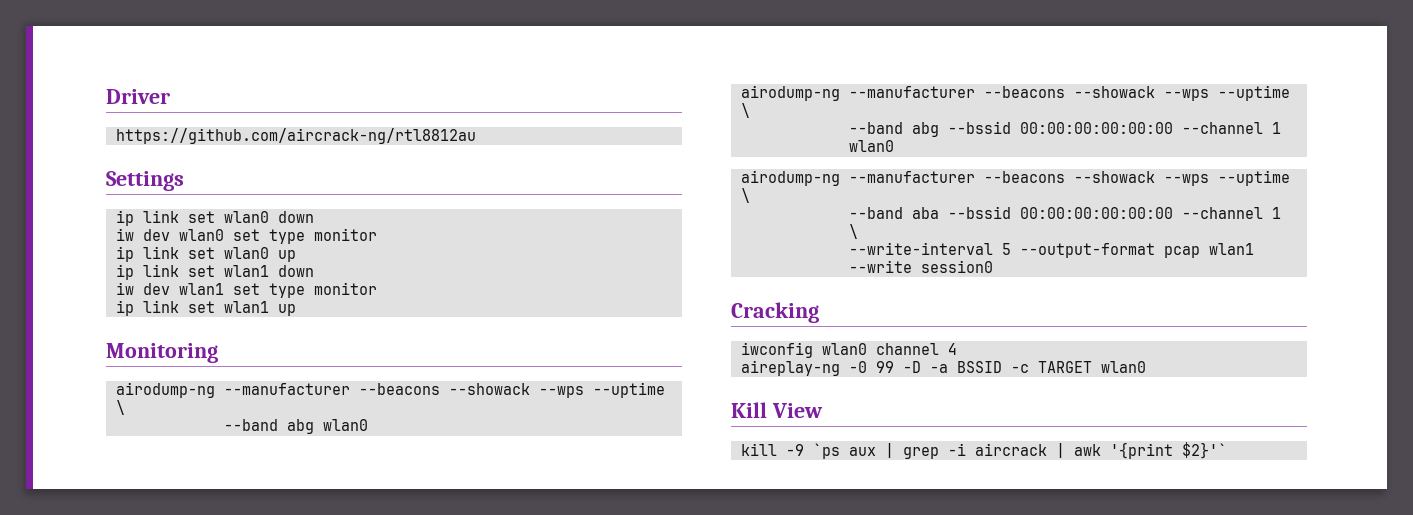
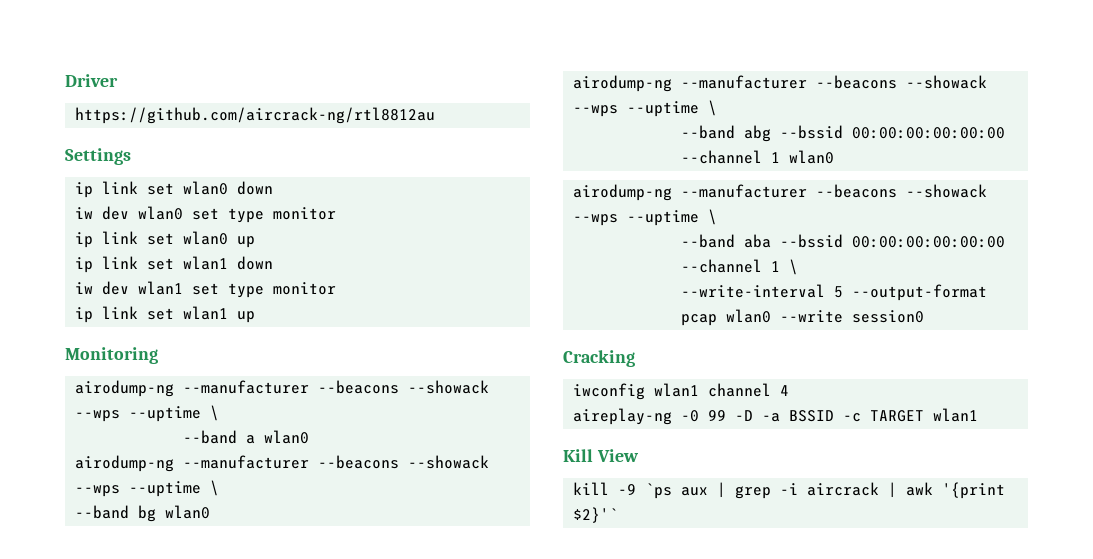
[287,419,315,434] abg -> [245,430,309,444] [74,455,489,472] [74,480,219,497] [74,505,156,522] a wlan0 // airodump-ng --manufacturer --beacons --showack --wps --uptime \ // --band bg
[1209,243,1255,255] wlan1 -> [725,309,771,323] wlan0
[822,343,868,355] wlan0 -> [653,383,699,397] wlan1
[1101,361,1147,373] wlan0 -> [932,408,978,422] wlan1

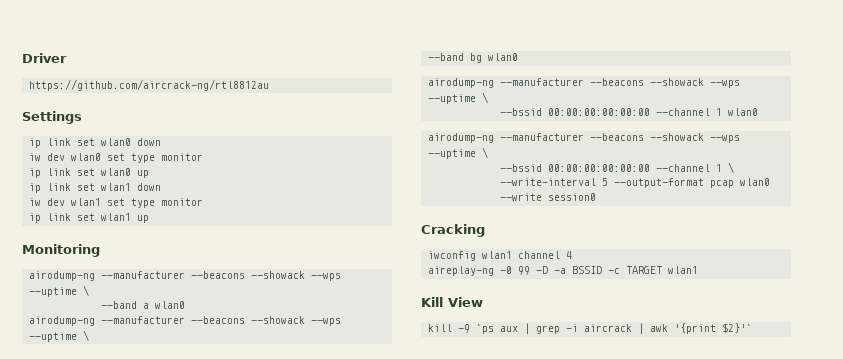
[680,125,771,142] --band abg -> (488, 97) none
[680,234,771,248] --band aba -> (488, 152) none

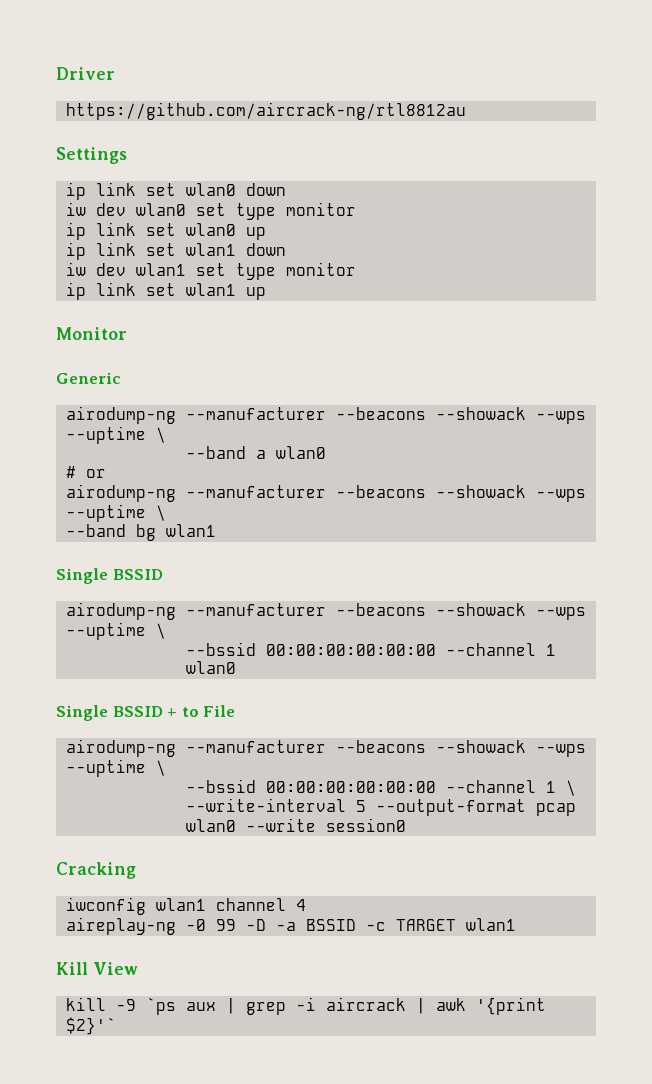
[22,244,100,257] Monitoring -> [56,327,127,340] [56,372,121,384] Monitor // Generic
(185, 305) none -> [65,466,106,478] // # or
[487,53,518,61] wlan0 -> [165,524,216,537] [56,568,163,584] wlan1 // Single BSSID
(758, 112) none -> [56,705,236,721] // Single BSSID + to File

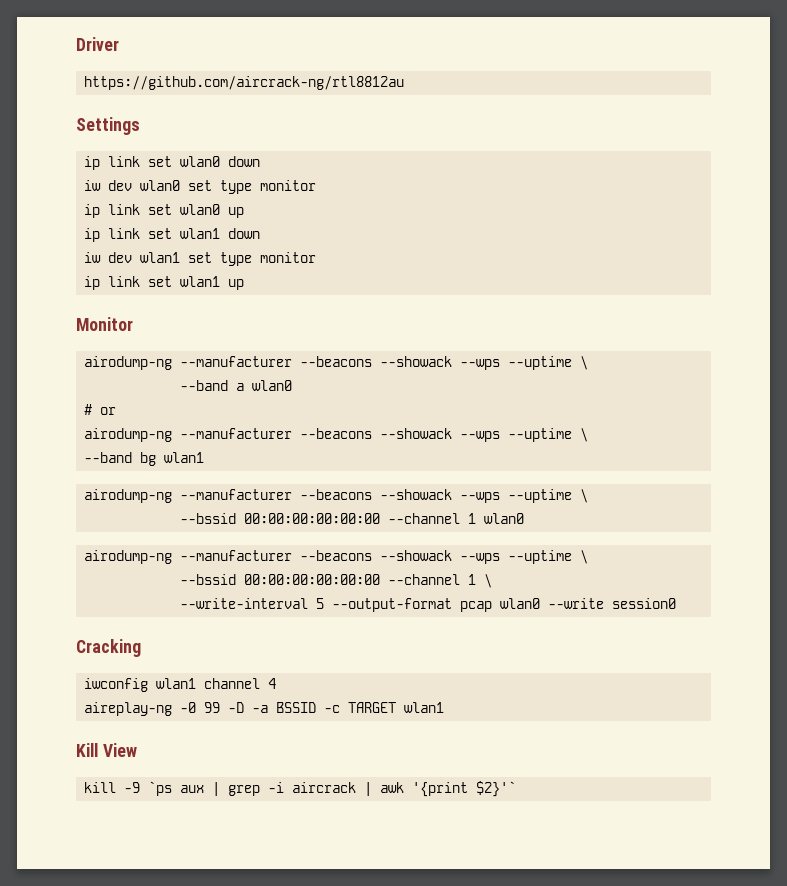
[56,372,121,384] // Generic -> (133, 324) none
[56,568,163,584] // Single BSSID -> (205, 457) none
[56,705,236,721] // Single BSSID + to File -> (525, 518) none

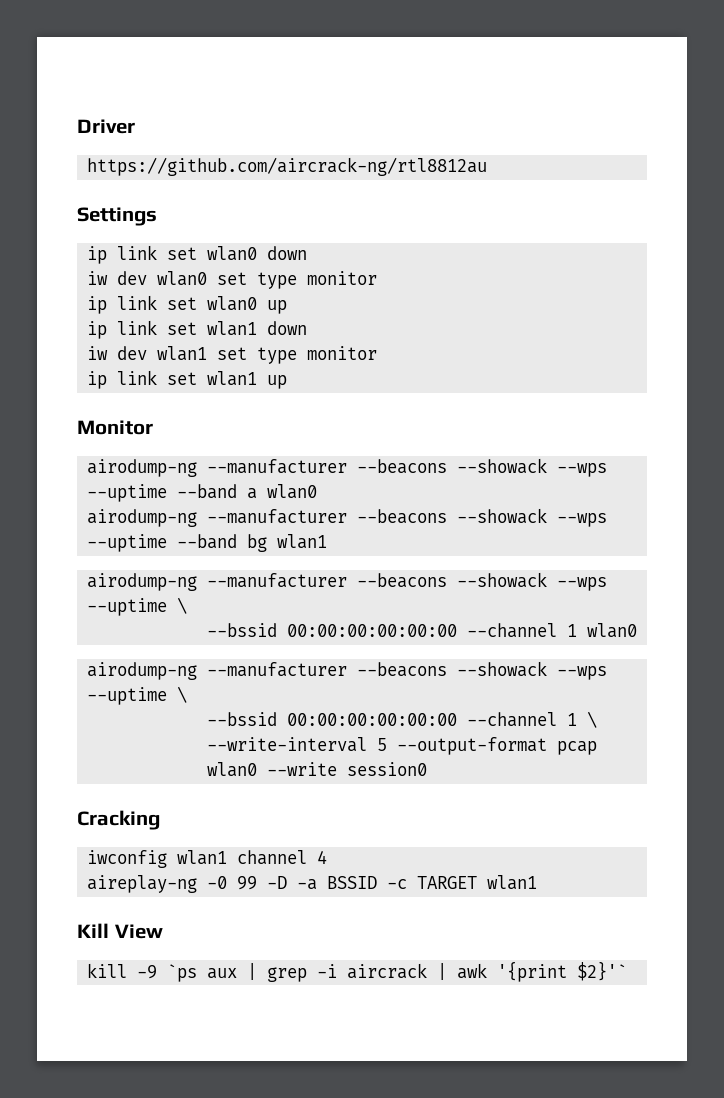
[580,356,589,370] \ // -> (167, 493) none
[84,404,117,415] [84,428,589,442] // # or // airodump-ng --manufacturer --beacons --showack --wps --uptime \ // -> [86,508,607,527] [86,534,167,552] // airodump-ng --manufacturer --beacons --showack --wps --uptime

